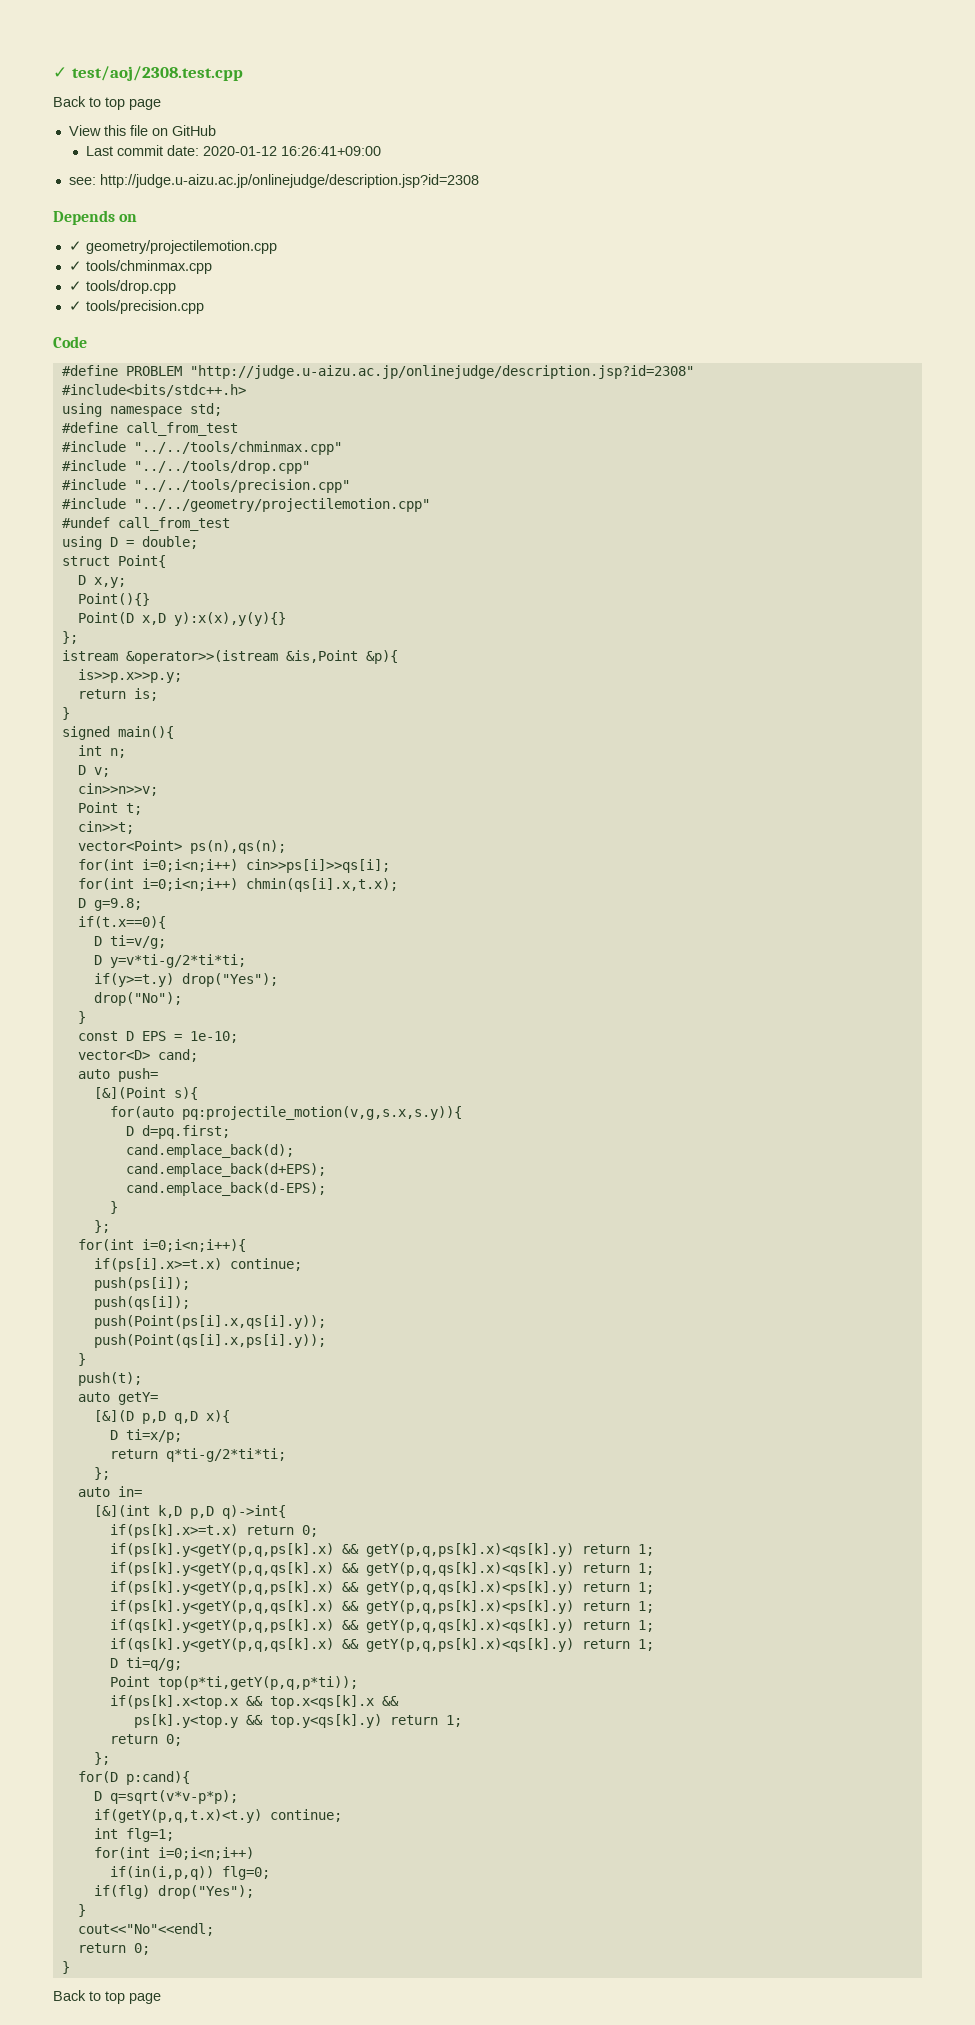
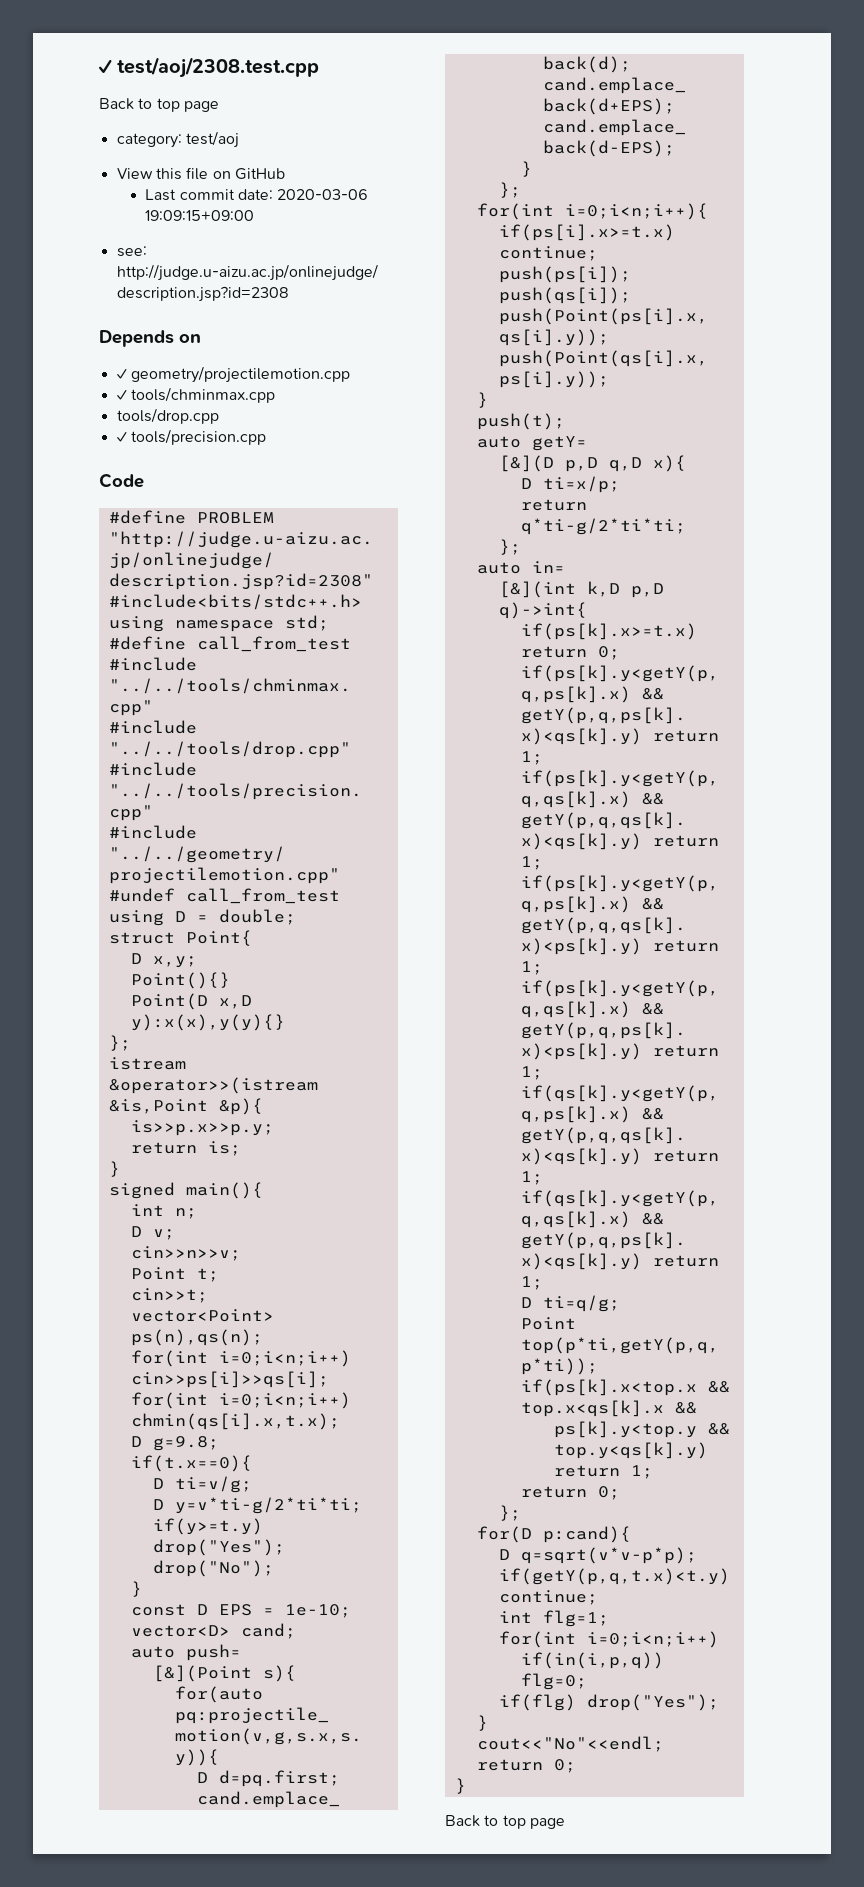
(161, 104) none -> [116,131,239,148] // category: test/aoj
[203,146,382,156] 2020-01-12 16:26:41+09:00 -> [277,189,369,200] [145,210,255,221] 2020-03-06 19:09:15+09:00
[68,281,82,291] ✓ -> (275, 395) none

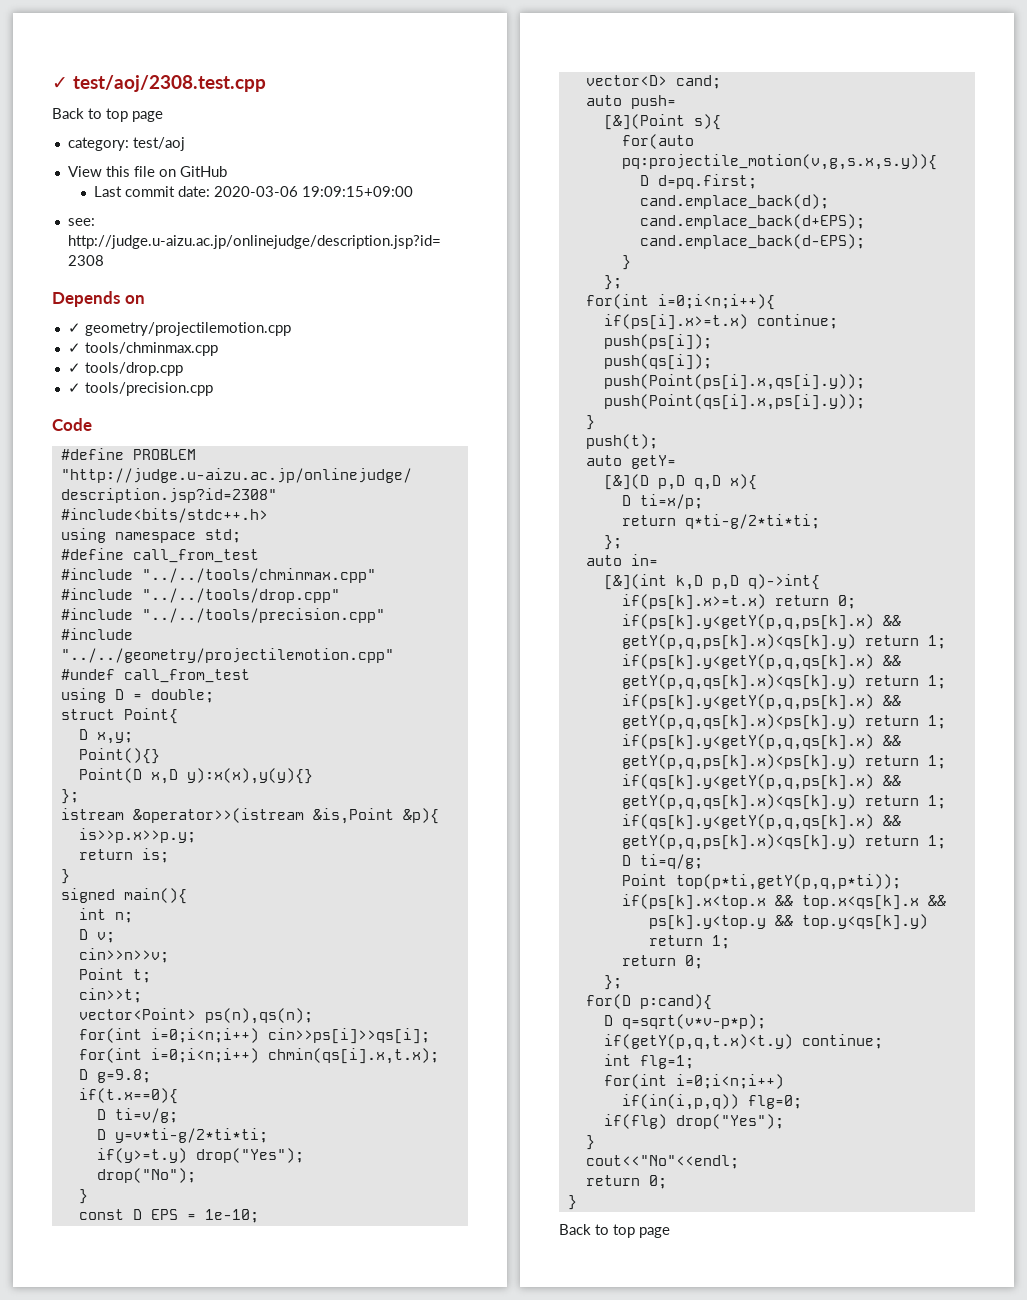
(275, 395) none -> [67,363,81,373] ✓

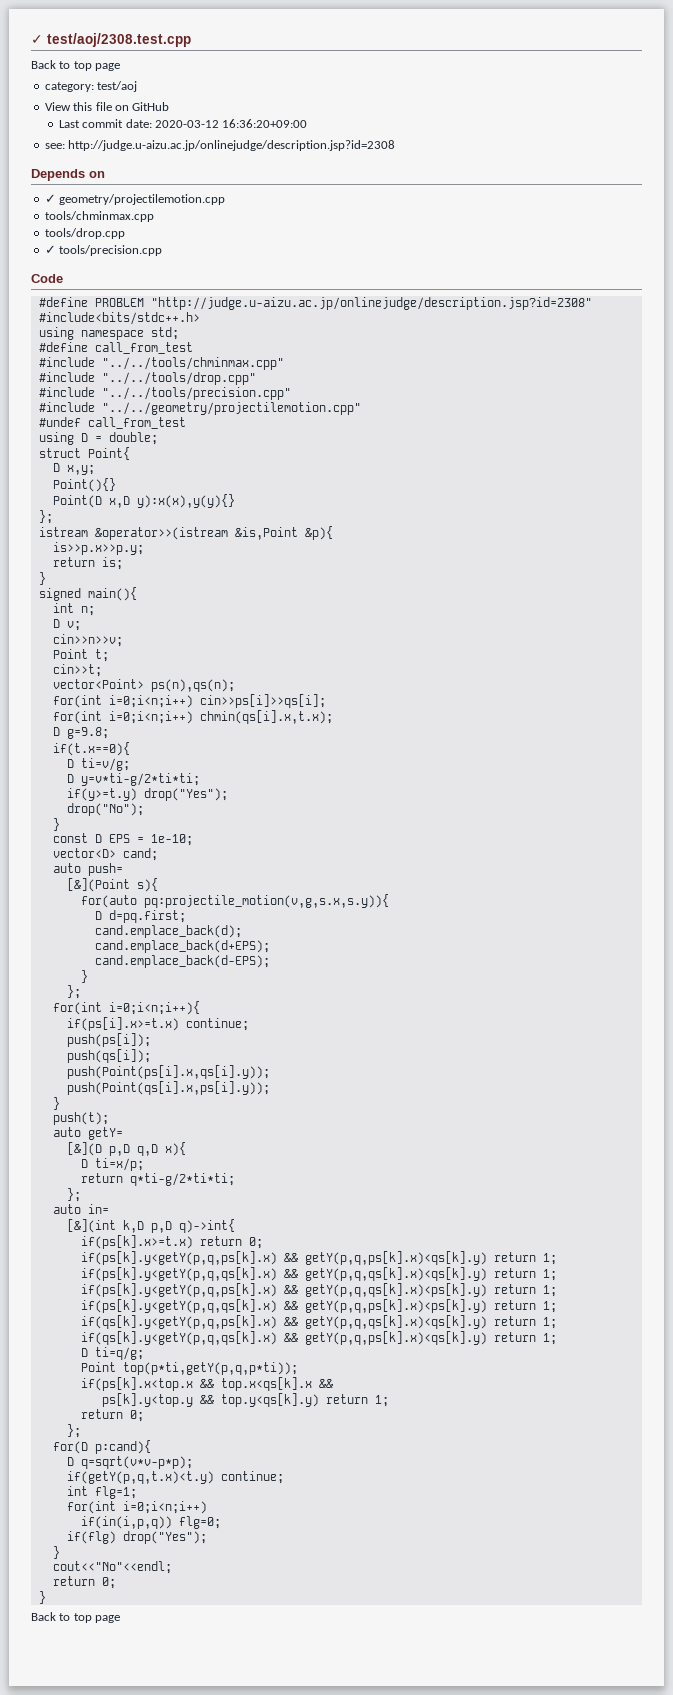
[213,186,413,197] 2020-03-06 19:09:15+09:00 -> [154,119,308,128] 2020-03-12 16:36:20+09:00
[67,343,81,353] ✓ -> (226, 199) none
[67,363,81,373] ✓ -> (154, 216) none

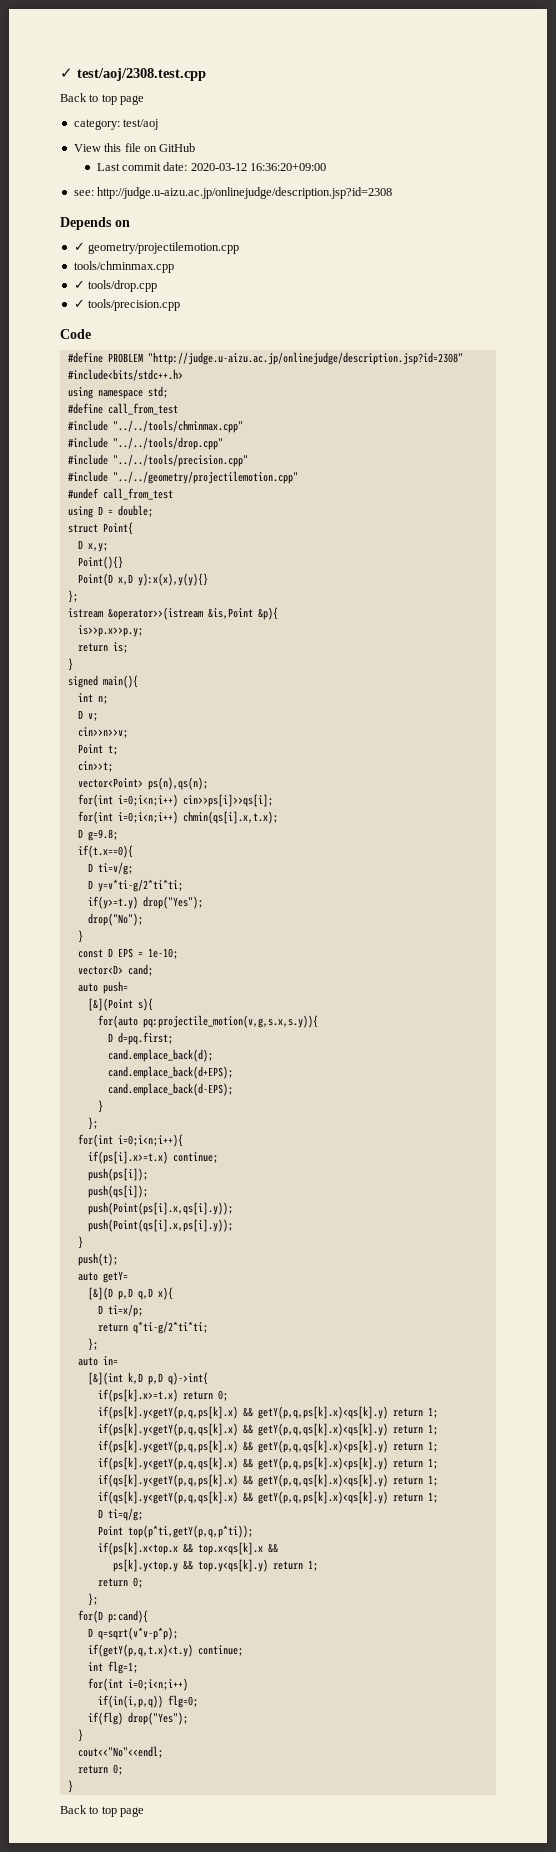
(154, 216) none -> [73,280,85,289] ✓

